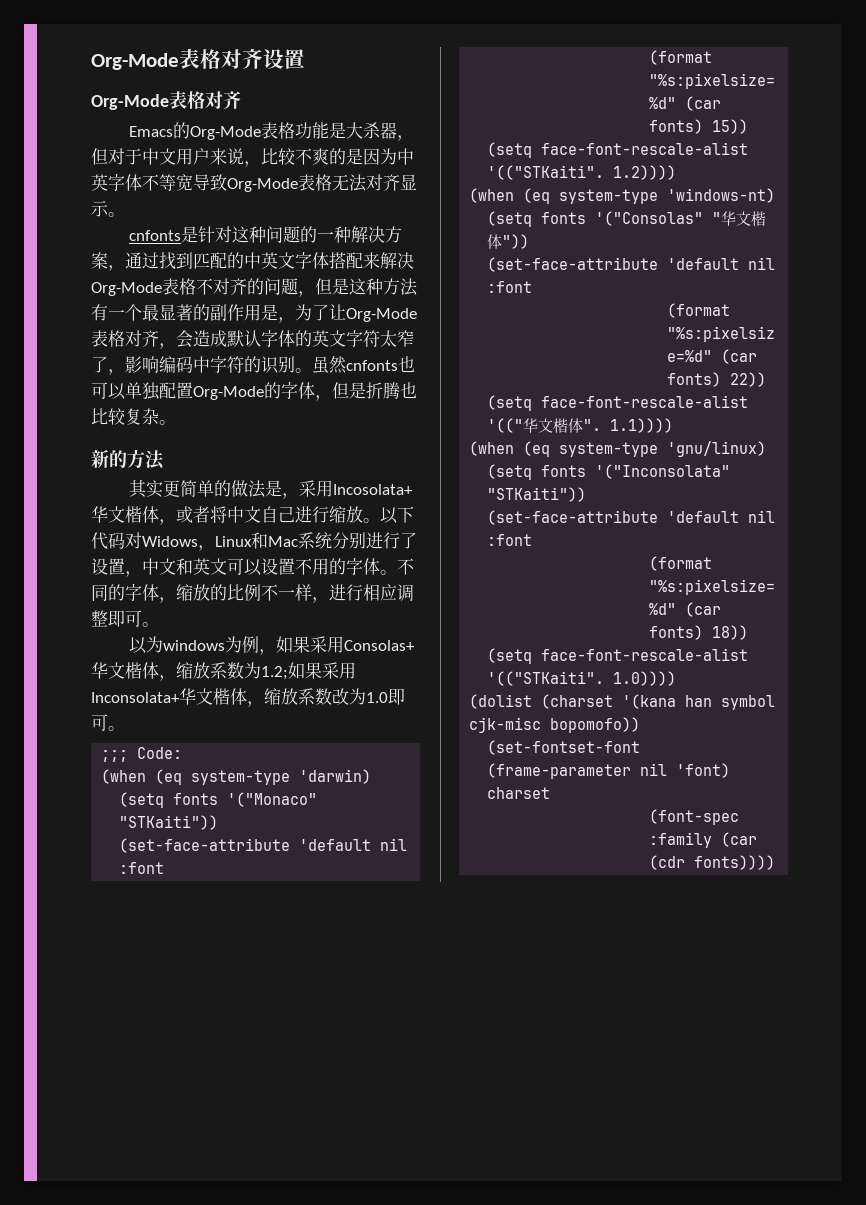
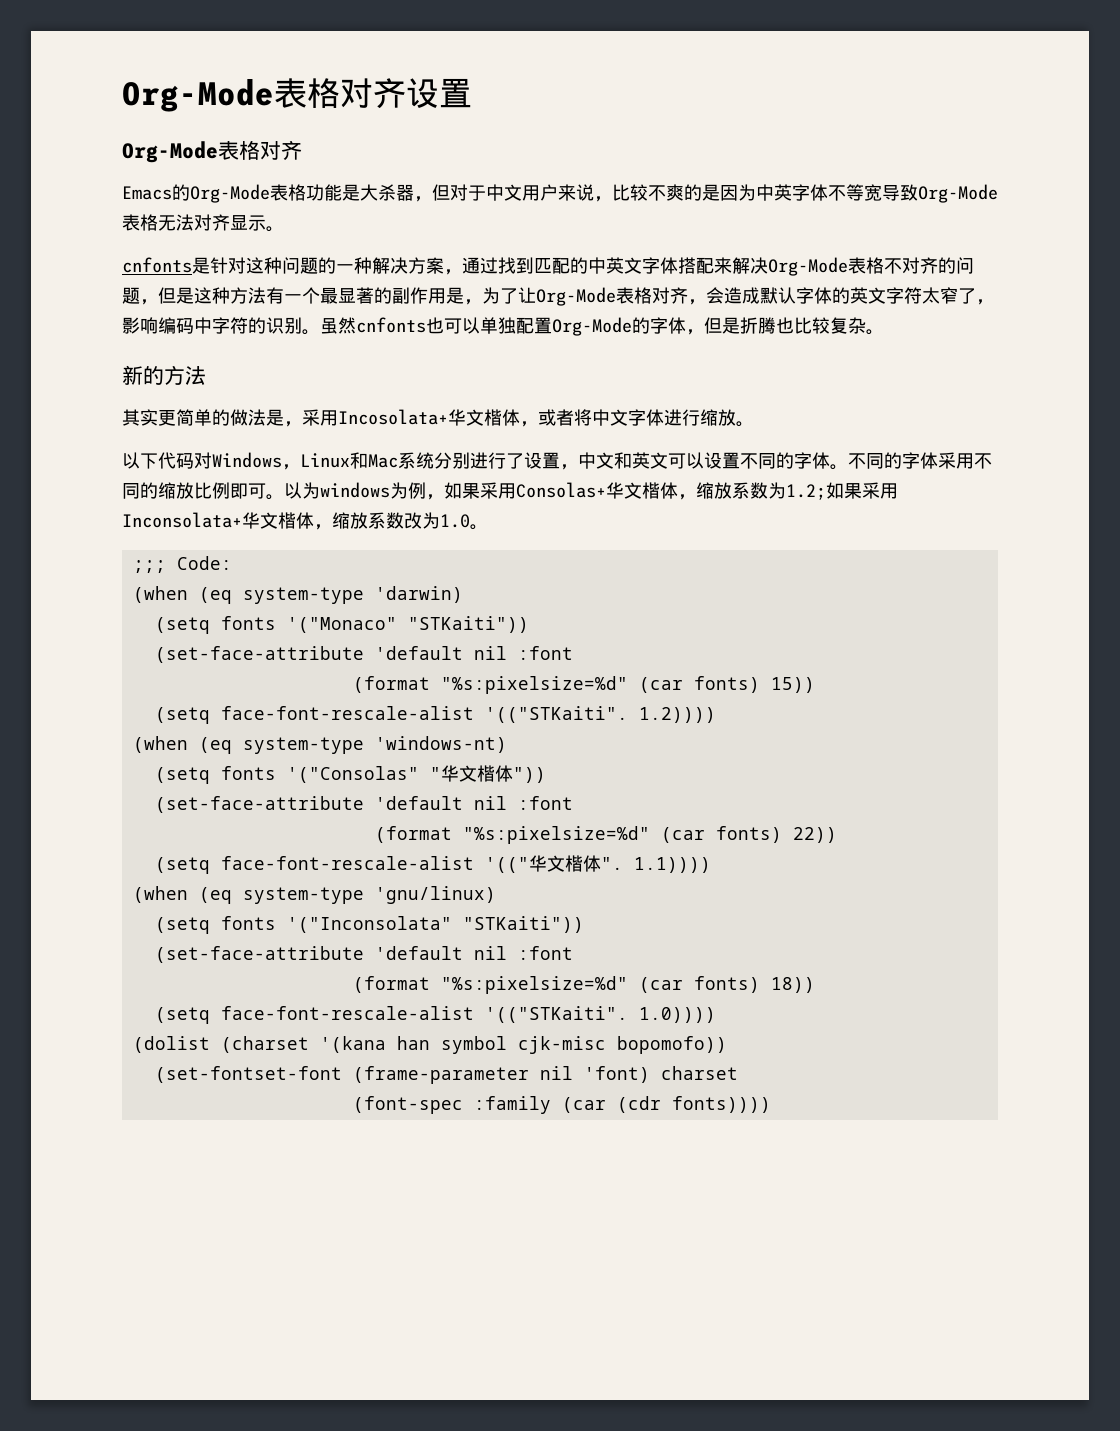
[261,506,295,523] 自己 -> [628,409,664,426] 字体
(380, 520) none -> (754, 424) //
[142,536,198,547] Widows -> [212,452,282,468] Windows
[312,558,329,575] 用 -> [758,453,776,469] 同
[159,584,414,603] [91,610,159,627] ，缩放的比例不一样，进行相应调整即可。 // -> [938,452,992,469] [122,482,284,500] 采用不同的缩放比例即可。
[388,688,405,705] [91,714,108,731] 即可 -> (470, 521) none

